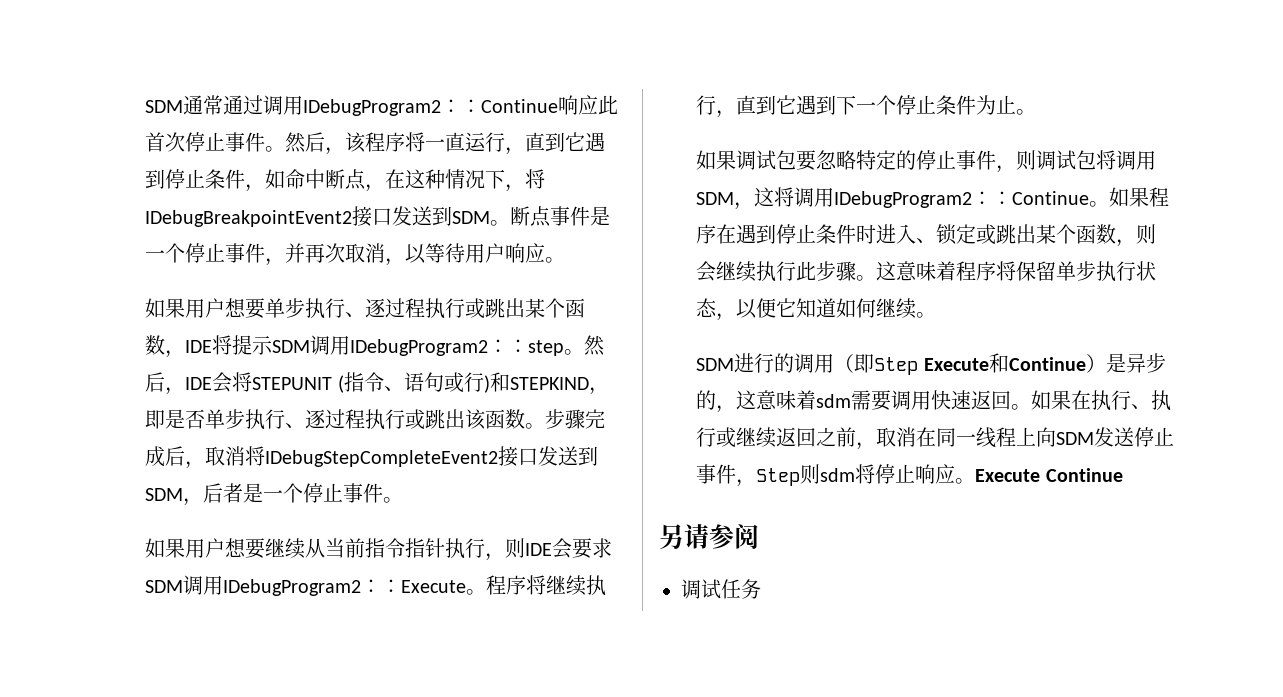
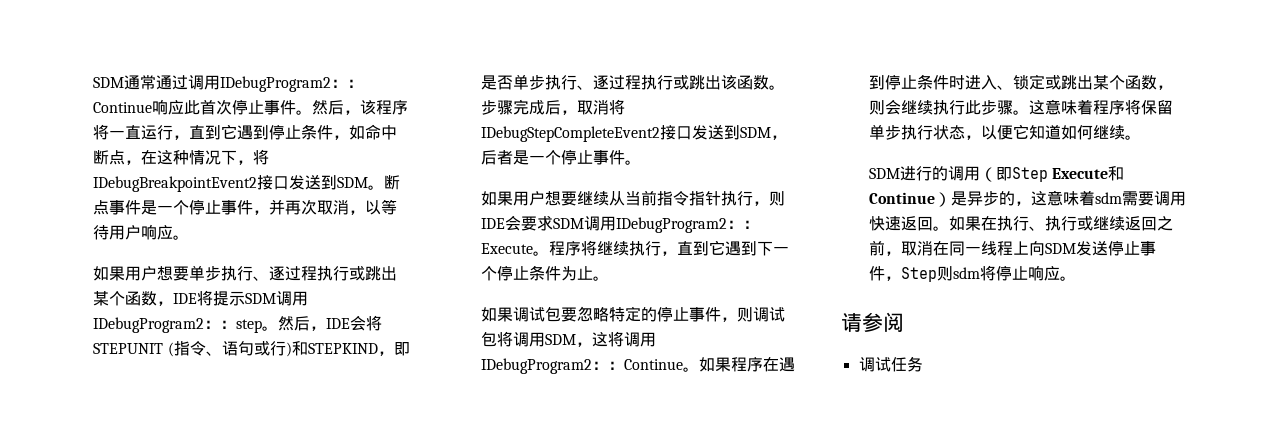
[975,468,1123,482] [659,524,684,549] Execute Continue // 另 -> (1076, 278) //

